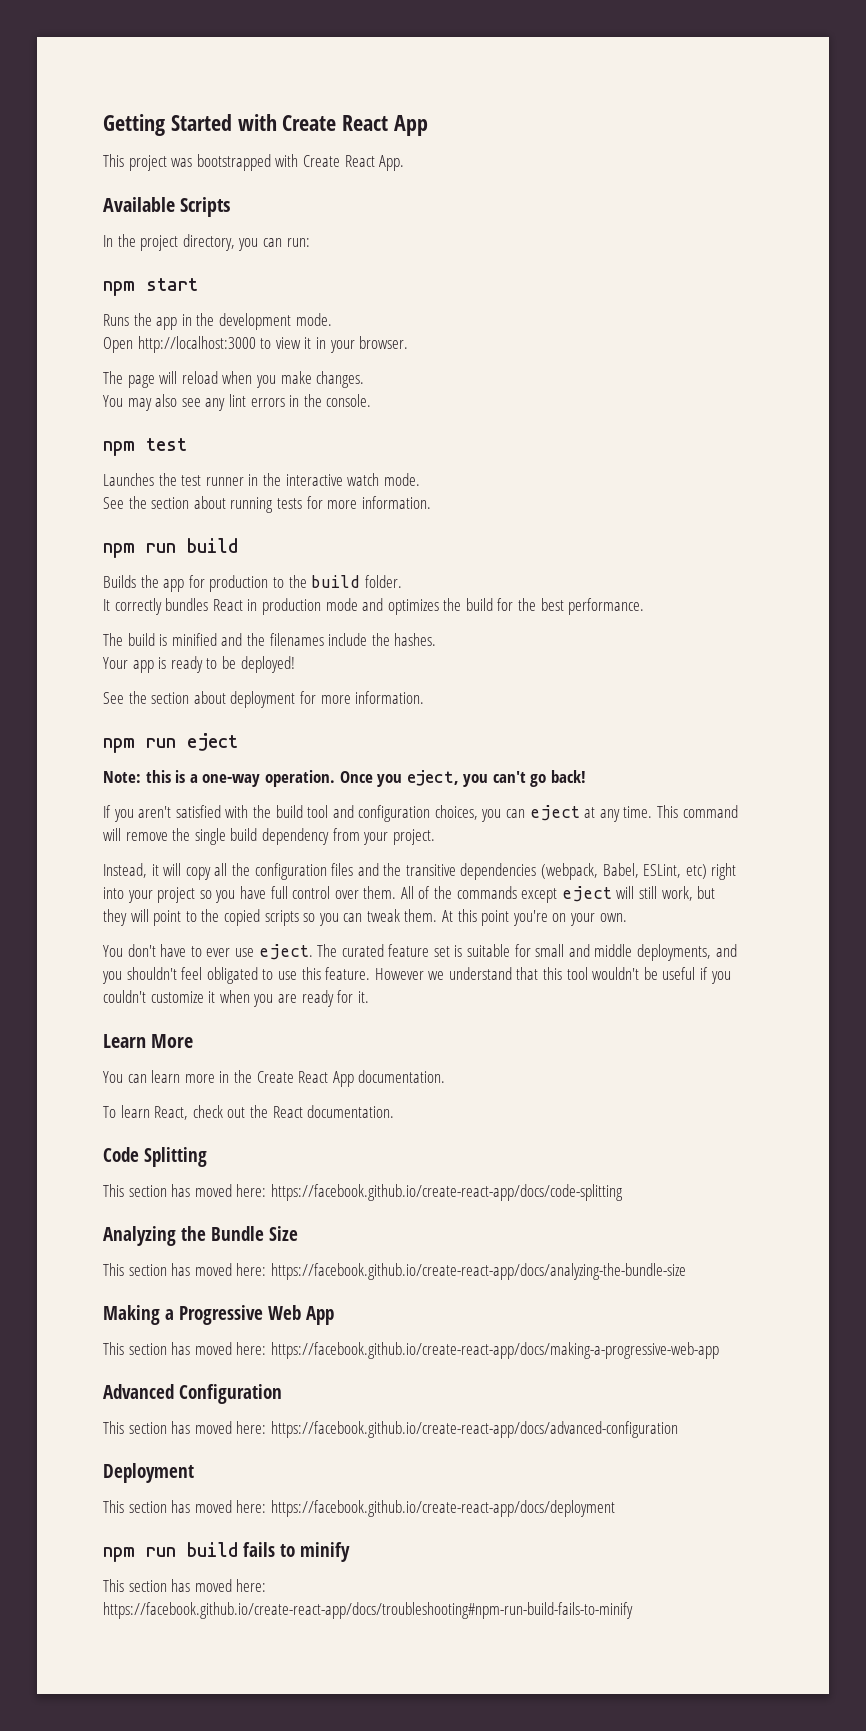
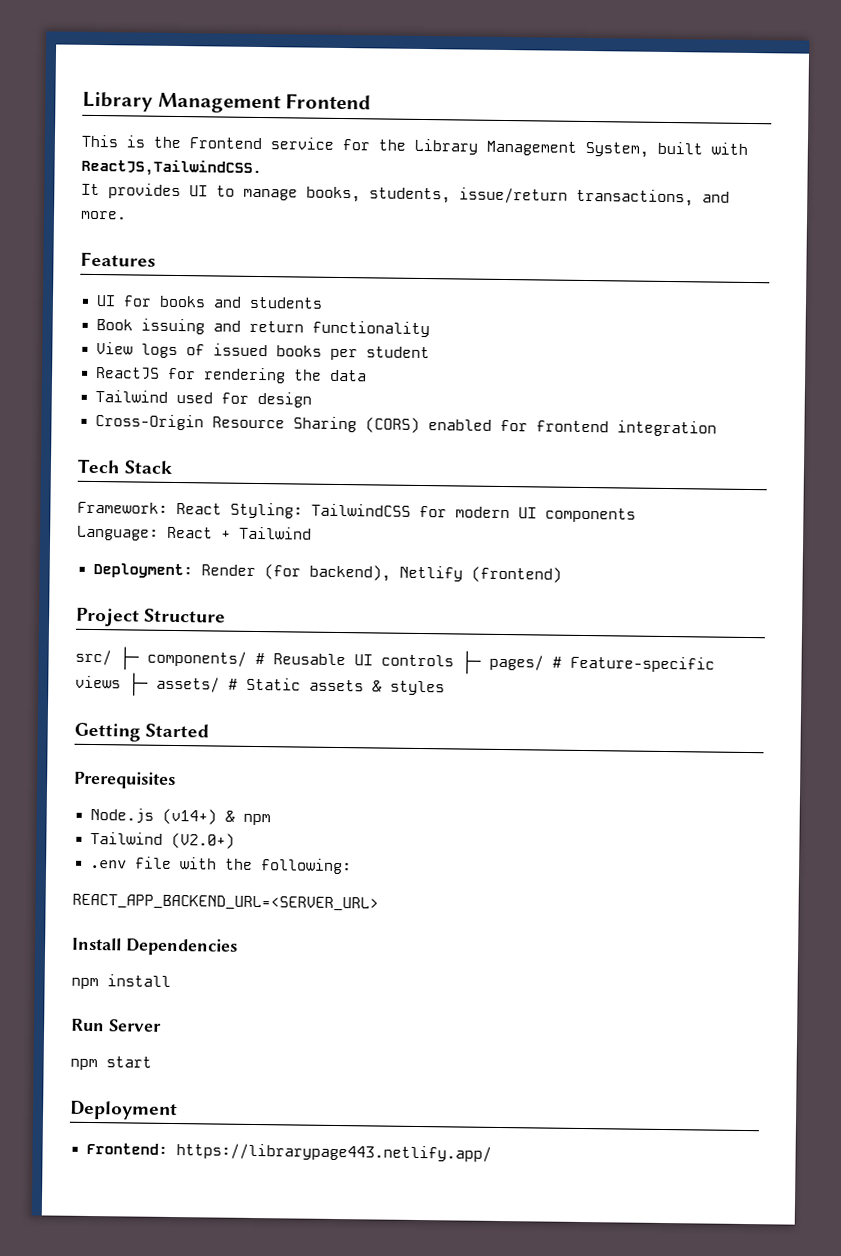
[103,114,429,136] [103,154,405,171] [103,197,231,217] [103,234,310,251] [103,278,198,296] [103,313,332,330] [103,336,409,353] [103,371,365,388] [103,394,372,411] [103,438,187,456] [103,473,420,486] [103,496,431,513] [103,538,238,558] [103,575,402,592] [103,598,645,615] [103,633,437,646] [103,656,295,673] [103,691,425,708] [103,733,238,753] [103,770,587,787] [103,805,738,822] [103,828,435,845] [103,863,737,880] [103,886,716,903] [103,909,627,926] [103,944,737,961] [102,967,731,984] [103,990,369,1007] [103,1034,194,1048] [103,1070,446,1087] [103,1105,395,1120] [103,1147,207,1167] [103,1184,623,1201] [103,1226,298,1246] [103,1263,686,1280] [103,1305,334,1325] [103,1342,719,1359] [103,1384,282,1404] [103,1421,678,1438] [103,1463,194,1483] [103,1500,615,1517] [103,1542,350,1562] [103,1579,267,1592] [103,1602,633,1619] Getting Started with Create React App // This project was bootstrapped with Create React App. // Available Scripts // In the project directory, you can run: // npm start // Runs the app in the development mode. // Open http://localhost:3000 to view it in your browser. // The page will reload when you make changes. // You may also see any lint errors in the console. // npm test // Launches the test runner in the interactive watch mode. // See the section about running tests for more information. // npm run build // Builds the app for production to the build folder. // It correctly bundles React in production mode and optimizes the build for the best performance. // The build is minified and the filenames include the hashes. // Your app is ready to be deployed! // See the section about deployment for more information. // npm run eject // Note: this is a one-way operation. Once you eject, you can't go back! // If you aren't satisfied with the build tool and configuration choices, you can eject at any time. This command will remove the single build dependency from your project. // Instead, it will copy all the configuration files and the transitive dependencies (webpack, Babel, ESLint, etc) right into your project so you have full control over them. All of the commands except eject will still work, but they will point to the copied scripts so you can tweak them. At this point you're on your own. // You don't have to ever use eject. The curated feature set is suitable for small and middle deployments, and you shouldn't feel obligated to use this feature. However we understand that this tool wouldn't be useful if you couldn't customize it when you are ready for it. // Learn More // You can learn more in the Create React App documentation. // To learn React, check out the React documentation. // Code Splitting // This section has moved here: https://facebook.github.io/create-react-app/docs/code-splitting // Analyzing the Bundle Size // This section has moved here: https://facebook.github.io/create-react-app/docs/analyzing-the-bundle-size // Making a Progressive Web App // This section has moved here: https://facebook.github.io/create-react-app/docs/making-a-progressive-web-app // Advanced Configuration // This section has moved here: https://facebook.github.io/create-react-app/docs/advanced-configuration // Deployment // This section has moved here: https://facebook.github.io/create-react-app/docs/deployment // npm run build fails to minify // This section has moved here: https://facebook.github.io/create-react-app/docs/troubleshooting#npm-run-build-fails-to-minify -> [82,91,372,114] [81,134,748,158] [81,158,262,178] [81,183,730,207] [80,210,127,220] [80,251,156,267] [95,295,323,309] [95,318,430,338] [95,342,430,361] [95,367,367,384] [94,390,312,408] [94,414,717,437] [77,458,174,474] [77,501,636,523] [77,525,312,541] [92,562,562,583] [76,607,227,627] [75,646,715,675] [75,672,445,697] [74,722,210,742] [74,770,176,790] [89,807,271,826] [89,831,235,849] [89,856,352,875] [72,893,379,912] [72,937,238,956] [71,974,171,990] [71,1018,162,1032] [70,1056,152,1071] [69,1100,178,1121] [85,1142,492,1162] Library Management Frontend // This is the Frontend service for the Library Management System, built with ReactJS,TailwindCSS. // It provides UI to manage books, students, issue/return transactions, and more. // Features // UI for books and students // Book issuing and return functionality // View logs of issued books per student // ReactJS for rendering the data // Tailwind used for design // Cross-Origin Resource Sharing (CORS) enabled for frontend integration // Tech Stack // Framework: React Styling: TailwindCSS for modern UI components // Language: React + Tailwind // Deployment: Render (for backend), Netlify (frontend) // Project Structure // src/ ├─ components/ # Reusable UI controls ├─ pages/ # Feature-specific views ├─ assets/ # Static assets & styles // Getting Started // Prerequisites // Node.js (v14+) & npm // Tailwind (V2.0+) // .env file with the following: // REACT_APP_BACKEND_URL=<SERVER_URL> // Install Dependencies // npm install // Run Server // npm start // Deployment // Frontend: https://librarypage443.netlify.app/

